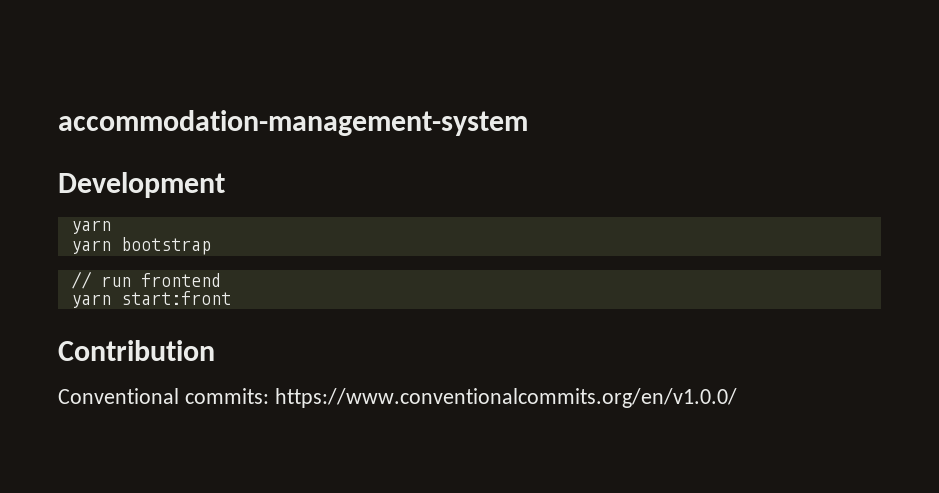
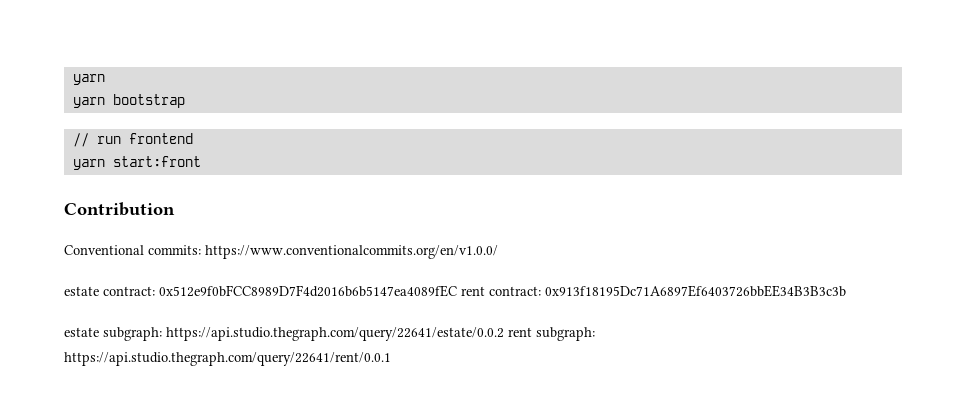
[58,110,528,136] [58,172,225,198] accommodation-management-system // Development // -> (72, 79) none
(737, 398) none -> [64,285,846,297] [64,327,595,341] [64,352,391,366] // estate contract: 0x512e9f0bFCC8989D7F4d2016b6b5147ea4089fEC rent contract: 0x913f18195Dc71A6897Ef6403726bbEE34B3B3c3b // estate subgraph: https://api.studio.thegraph.com/query/22641/estate/0.0.2 rent subgraph: https://api.studio.thegraph.com/query/22641/rent/0.0.1

